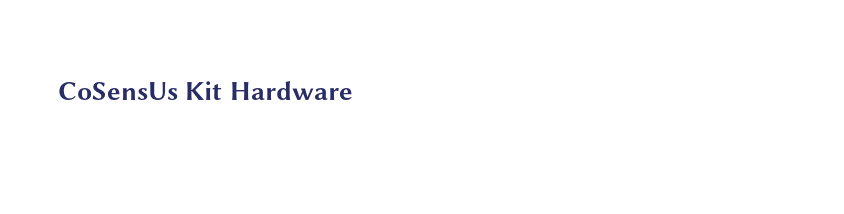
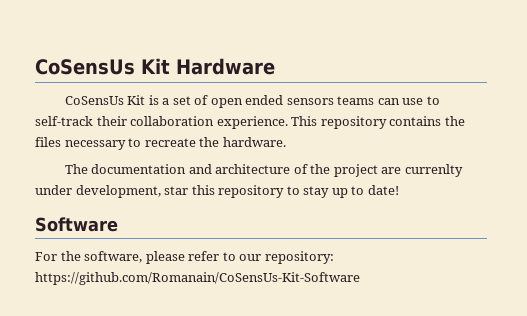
(353, 90) none -> [64,95,440,108] [35,116,465,129] [35,137,286,150] [64,164,463,177] [35,185,399,198] [35,217,118,232] [35,251,334,264] [35,272,360,285] // CoSensUs Kit is a set of open ended sensors teams can use to self-track their collaboration experience. This repository contains the files necessary to recreate the hardware. // The documentation and architecture of the project are currenlty under development, star this repository to stay up to date! // Software // For the software, please refer to our repository: https://github.com/Romanain/CoSensUs-Kit-Software

